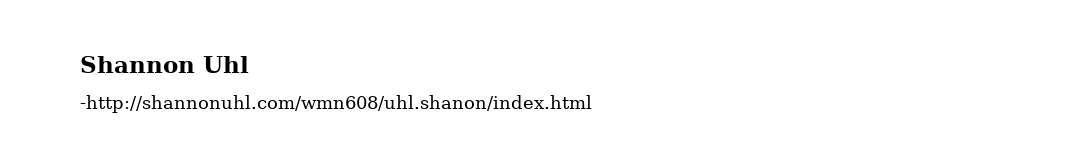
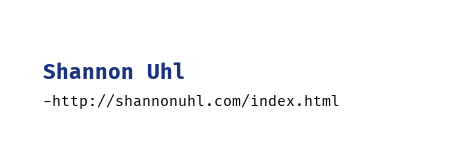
[80,95,592,113] -http://shannonuhl.com/wmn608/uhl.shanon/index.html -> [43,93,340,109] -http://shannonuhl.com/index.html

